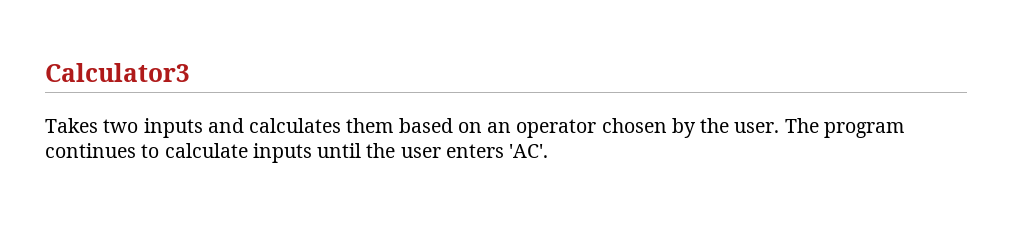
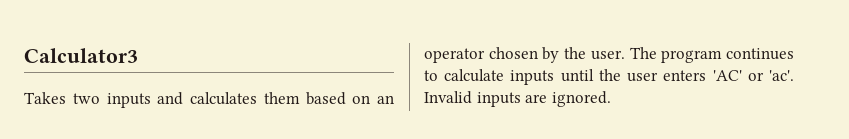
[509,144,549,158] 'AC'. -> [712,70,794,81] [424,91,611,107] 'AC' or 'ac'. Invalid inputs are ignored.

